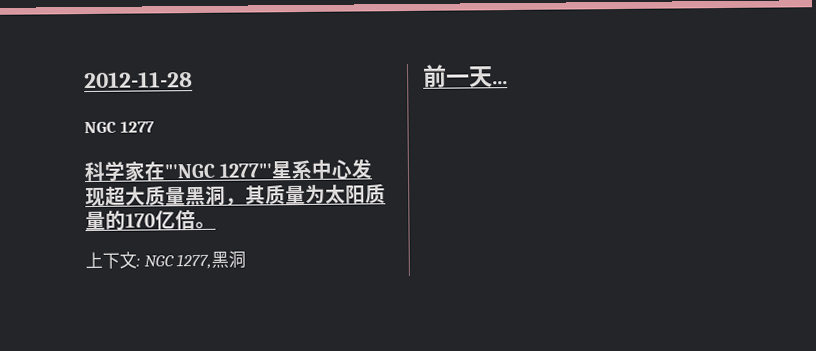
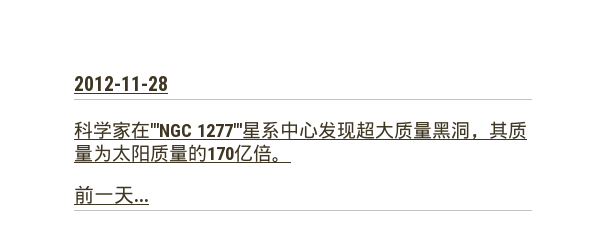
[84,121,155,134] // NGC 1277 -> (168, 83) none
[85,250,247,270] // 上下文: NGC 1277,黑洞 -> (291, 160) none

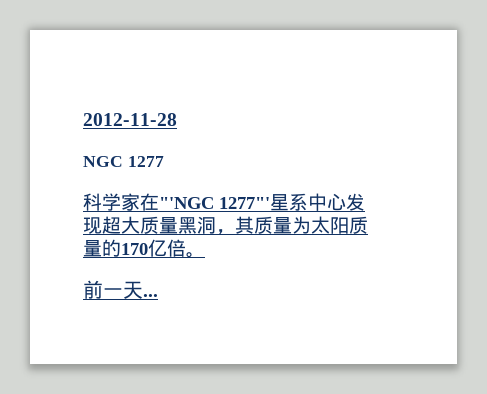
(168, 83) none -> [83,156,164,167] // NGC 1277

